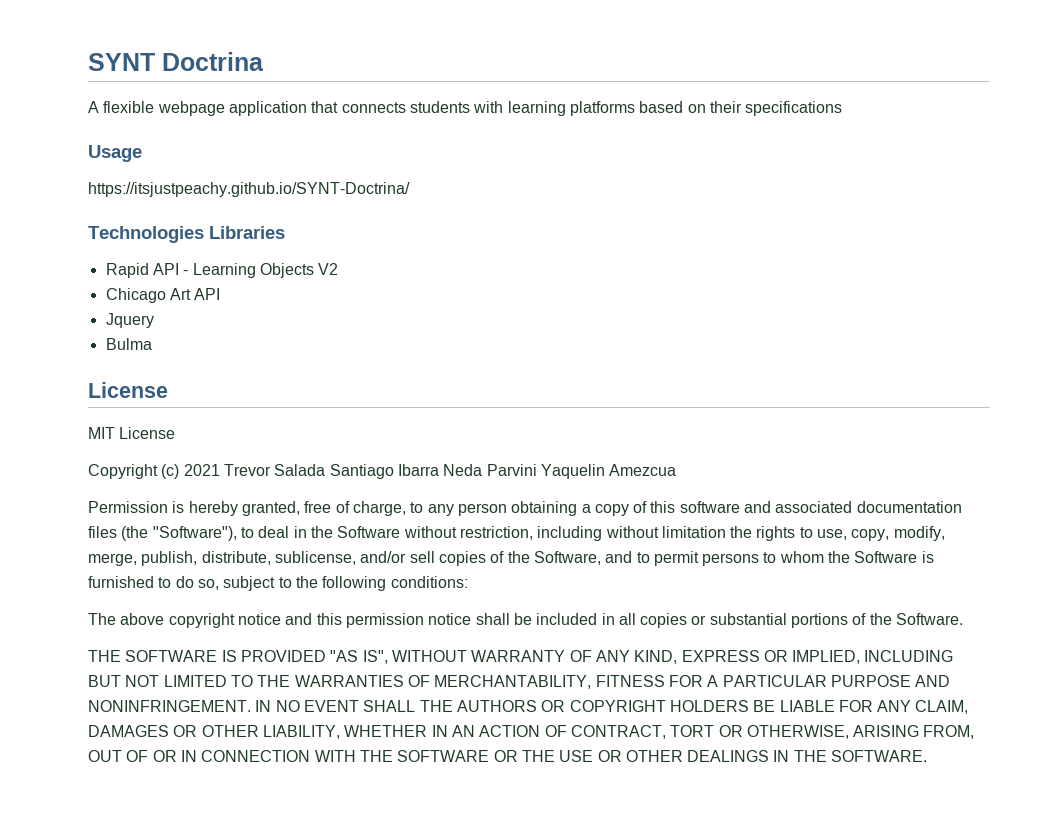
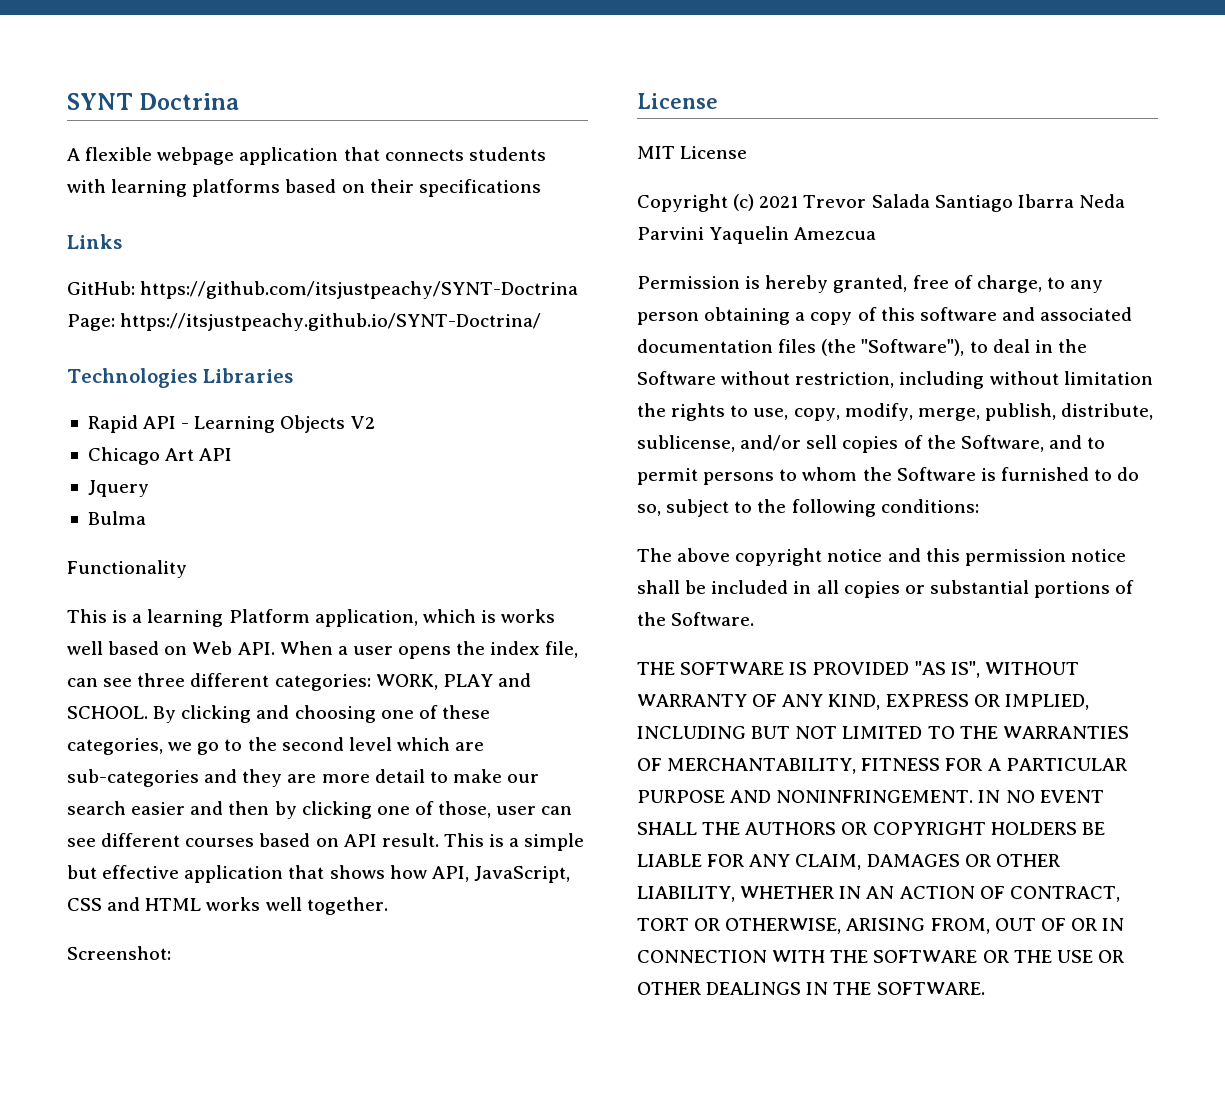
[88,145,142,162] Usage // -> [67,234,122,249] [67,281,579,299] [67,314,115,331] Links // GitHub: https://github.com/itsjustpeachy/SYNT-Doctrina Page:
(152, 344) none -> [67,560,187,578] [67,609,556,627] [67,641,579,659] [67,673,531,691] [67,705,490,723] [67,737,485,755] [67,769,540,787] [67,801,573,819] [67,833,585,851] [67,865,570,883] [67,897,388,915] [67,946,171,960] // Functionality // This is a learning Platform application, which is works well based on Web API. When a user opens the index file, can see three different categories: WORK, PLAY and SCHOOL. By clicking and choosing one of these categories, we go to the second level which are sub-categories and they are more detail to make our search easier and then by clicking one of those, user can see different courses based on API result. This is a simple but effective application that shows how API, JavaScript, CSS and HTML works well together. // Screenshot:

